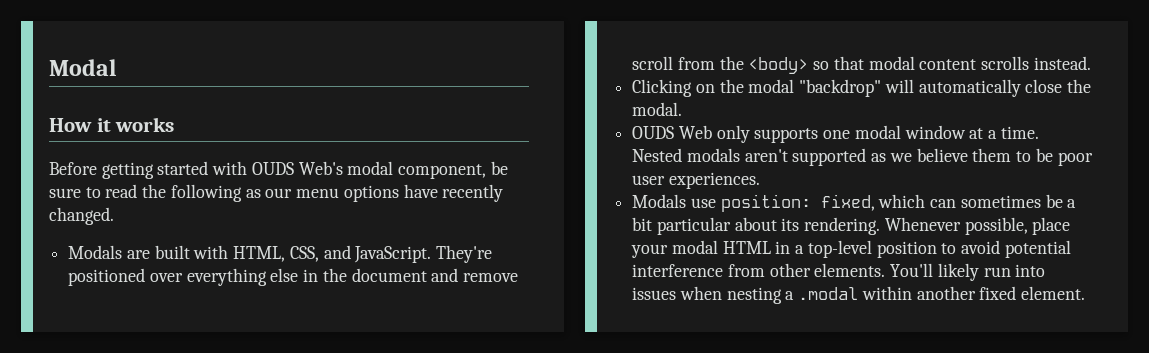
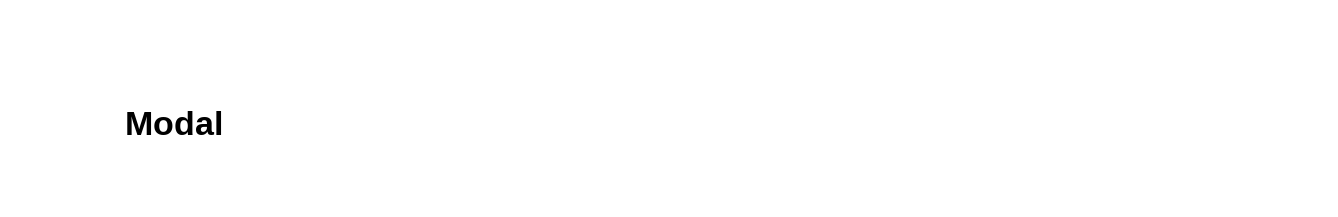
[49,117,175,132] [49,161,508,179] [49,184,504,202] [49,207,114,225] [68,245,493,263] [68,268,519,286] [632,56,1091,74] [632,79,1092,97] [632,102,683,116] [632,125,1039,143] [632,148,1093,166] [632,172,760,189] [632,194,1077,212] [632,217,1071,235] [631,240,1071,258] [632,263,1046,281] [632,286,1086,304] // How it works // Before getting started with OUDS Web's modal component, be sure to read the following as our menu options have recently changed. // Modals are built with HTML, CSS, and JavaScript. They're positioned over everything else in the document and remove scroll from the <body> so that modal content scrolls instead. // Clicking on the modal "backdrop" will automatically close the modal. // OUDS Web only supports one modal window at a time. Nested modals aren't supported as we believe them to be poor user experiences. // Modals use position: fixed, which can sometimes be a bit particular about its rendering. Whenever possible, place your modal HTML in a top-level position to avoid potential interference from other elements. You'll likely run into issues when nesting a .modal within another fixed element. -> (223, 123) none

